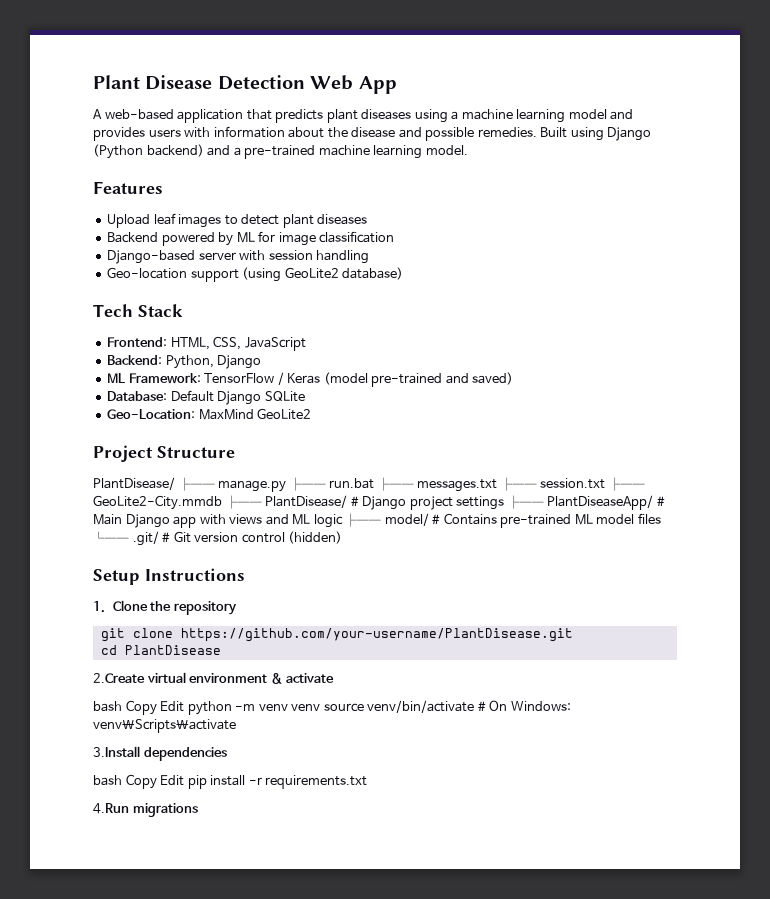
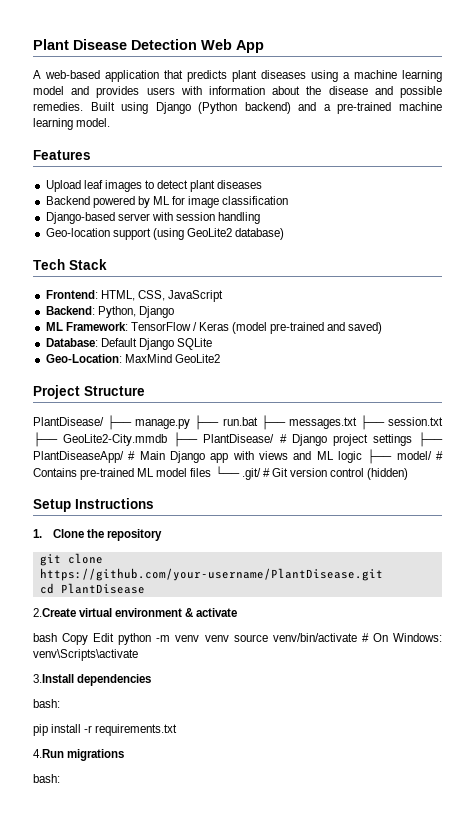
[93,774,185,789] bash Copy Edit -> [33,699,60,708] bash: //
(198, 810) none -> [33,774,60,783] // bash:

